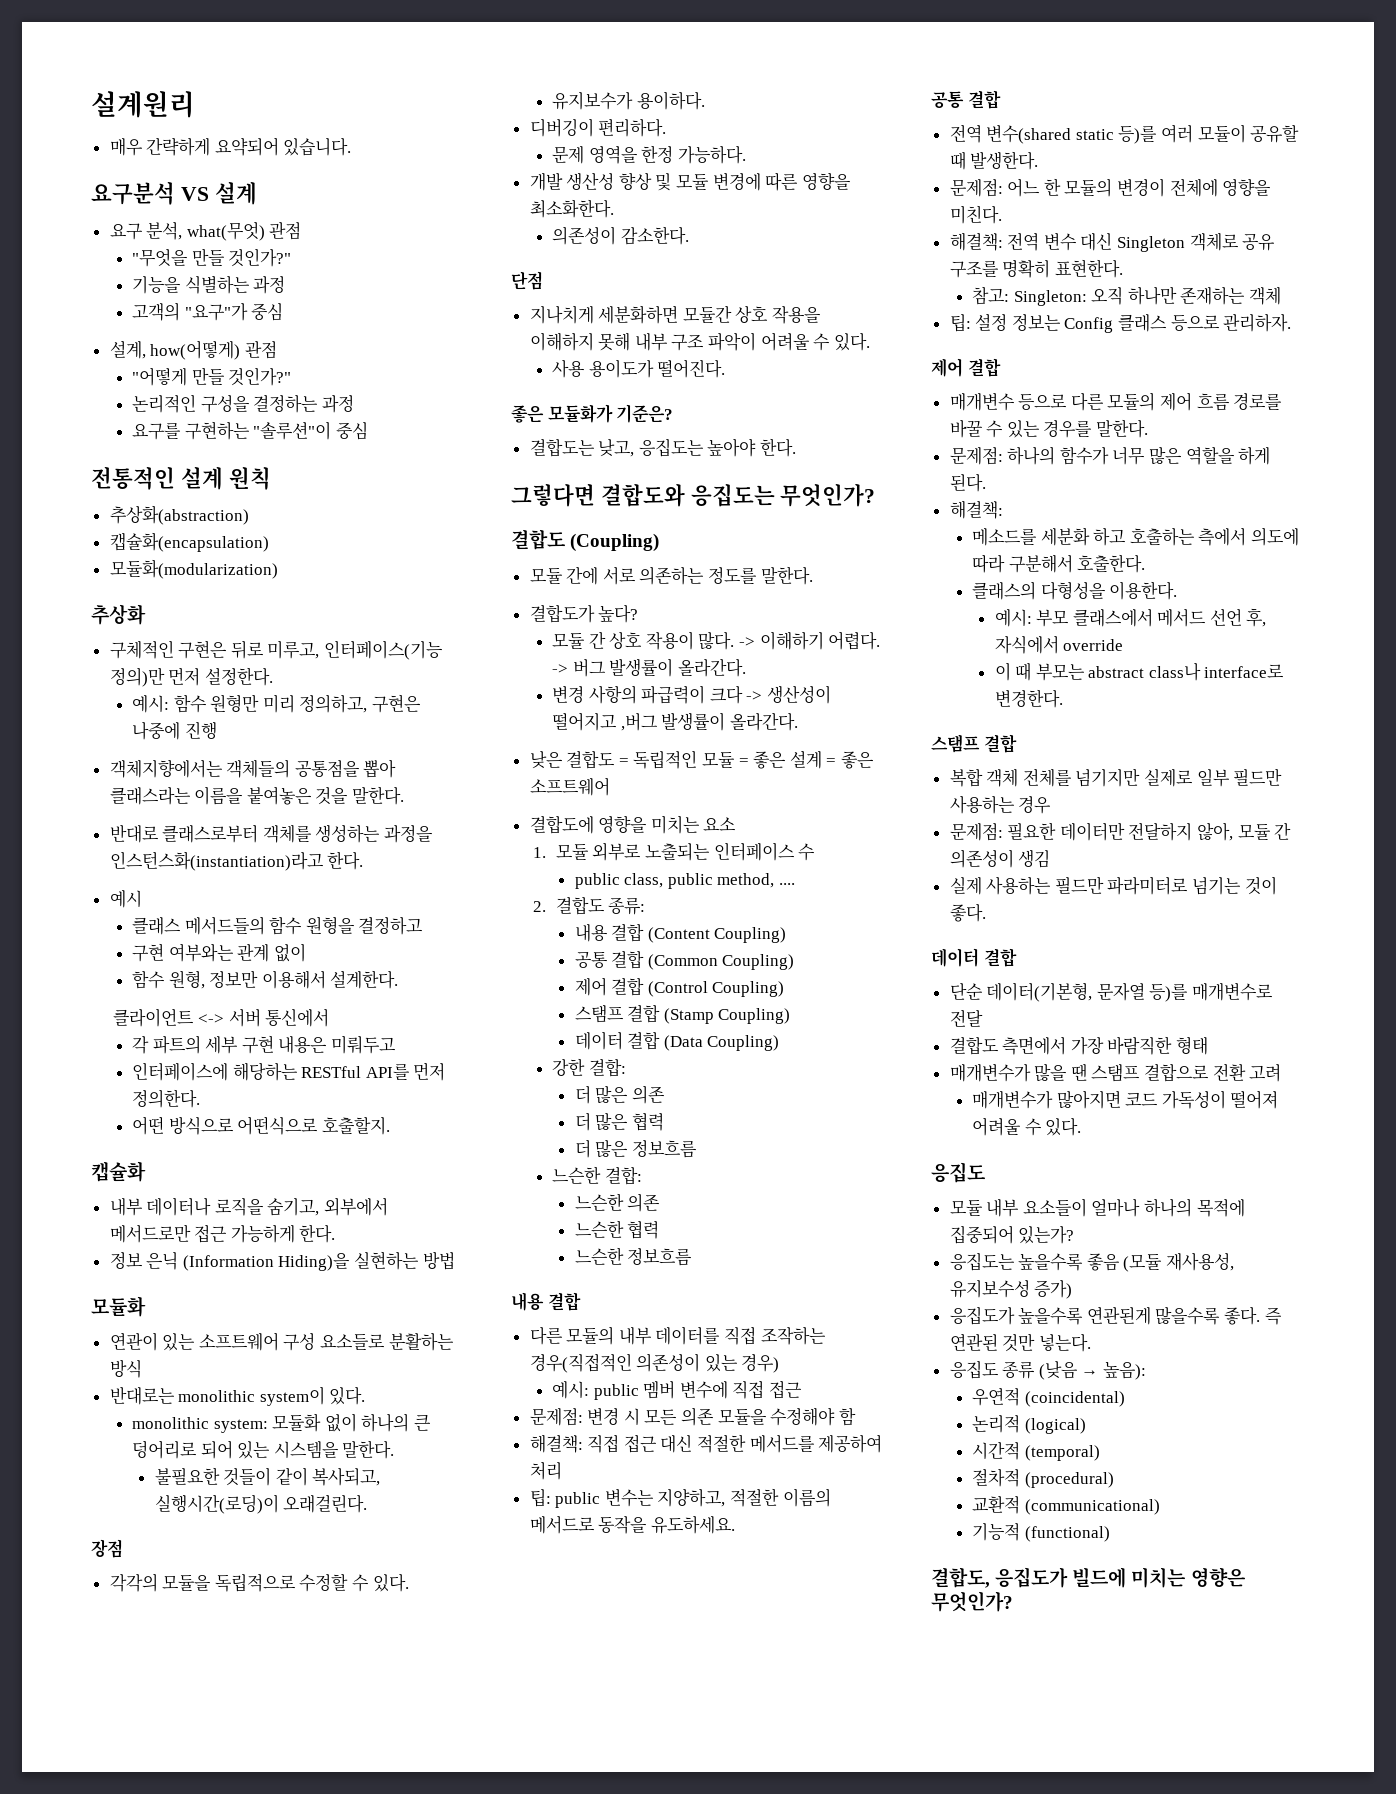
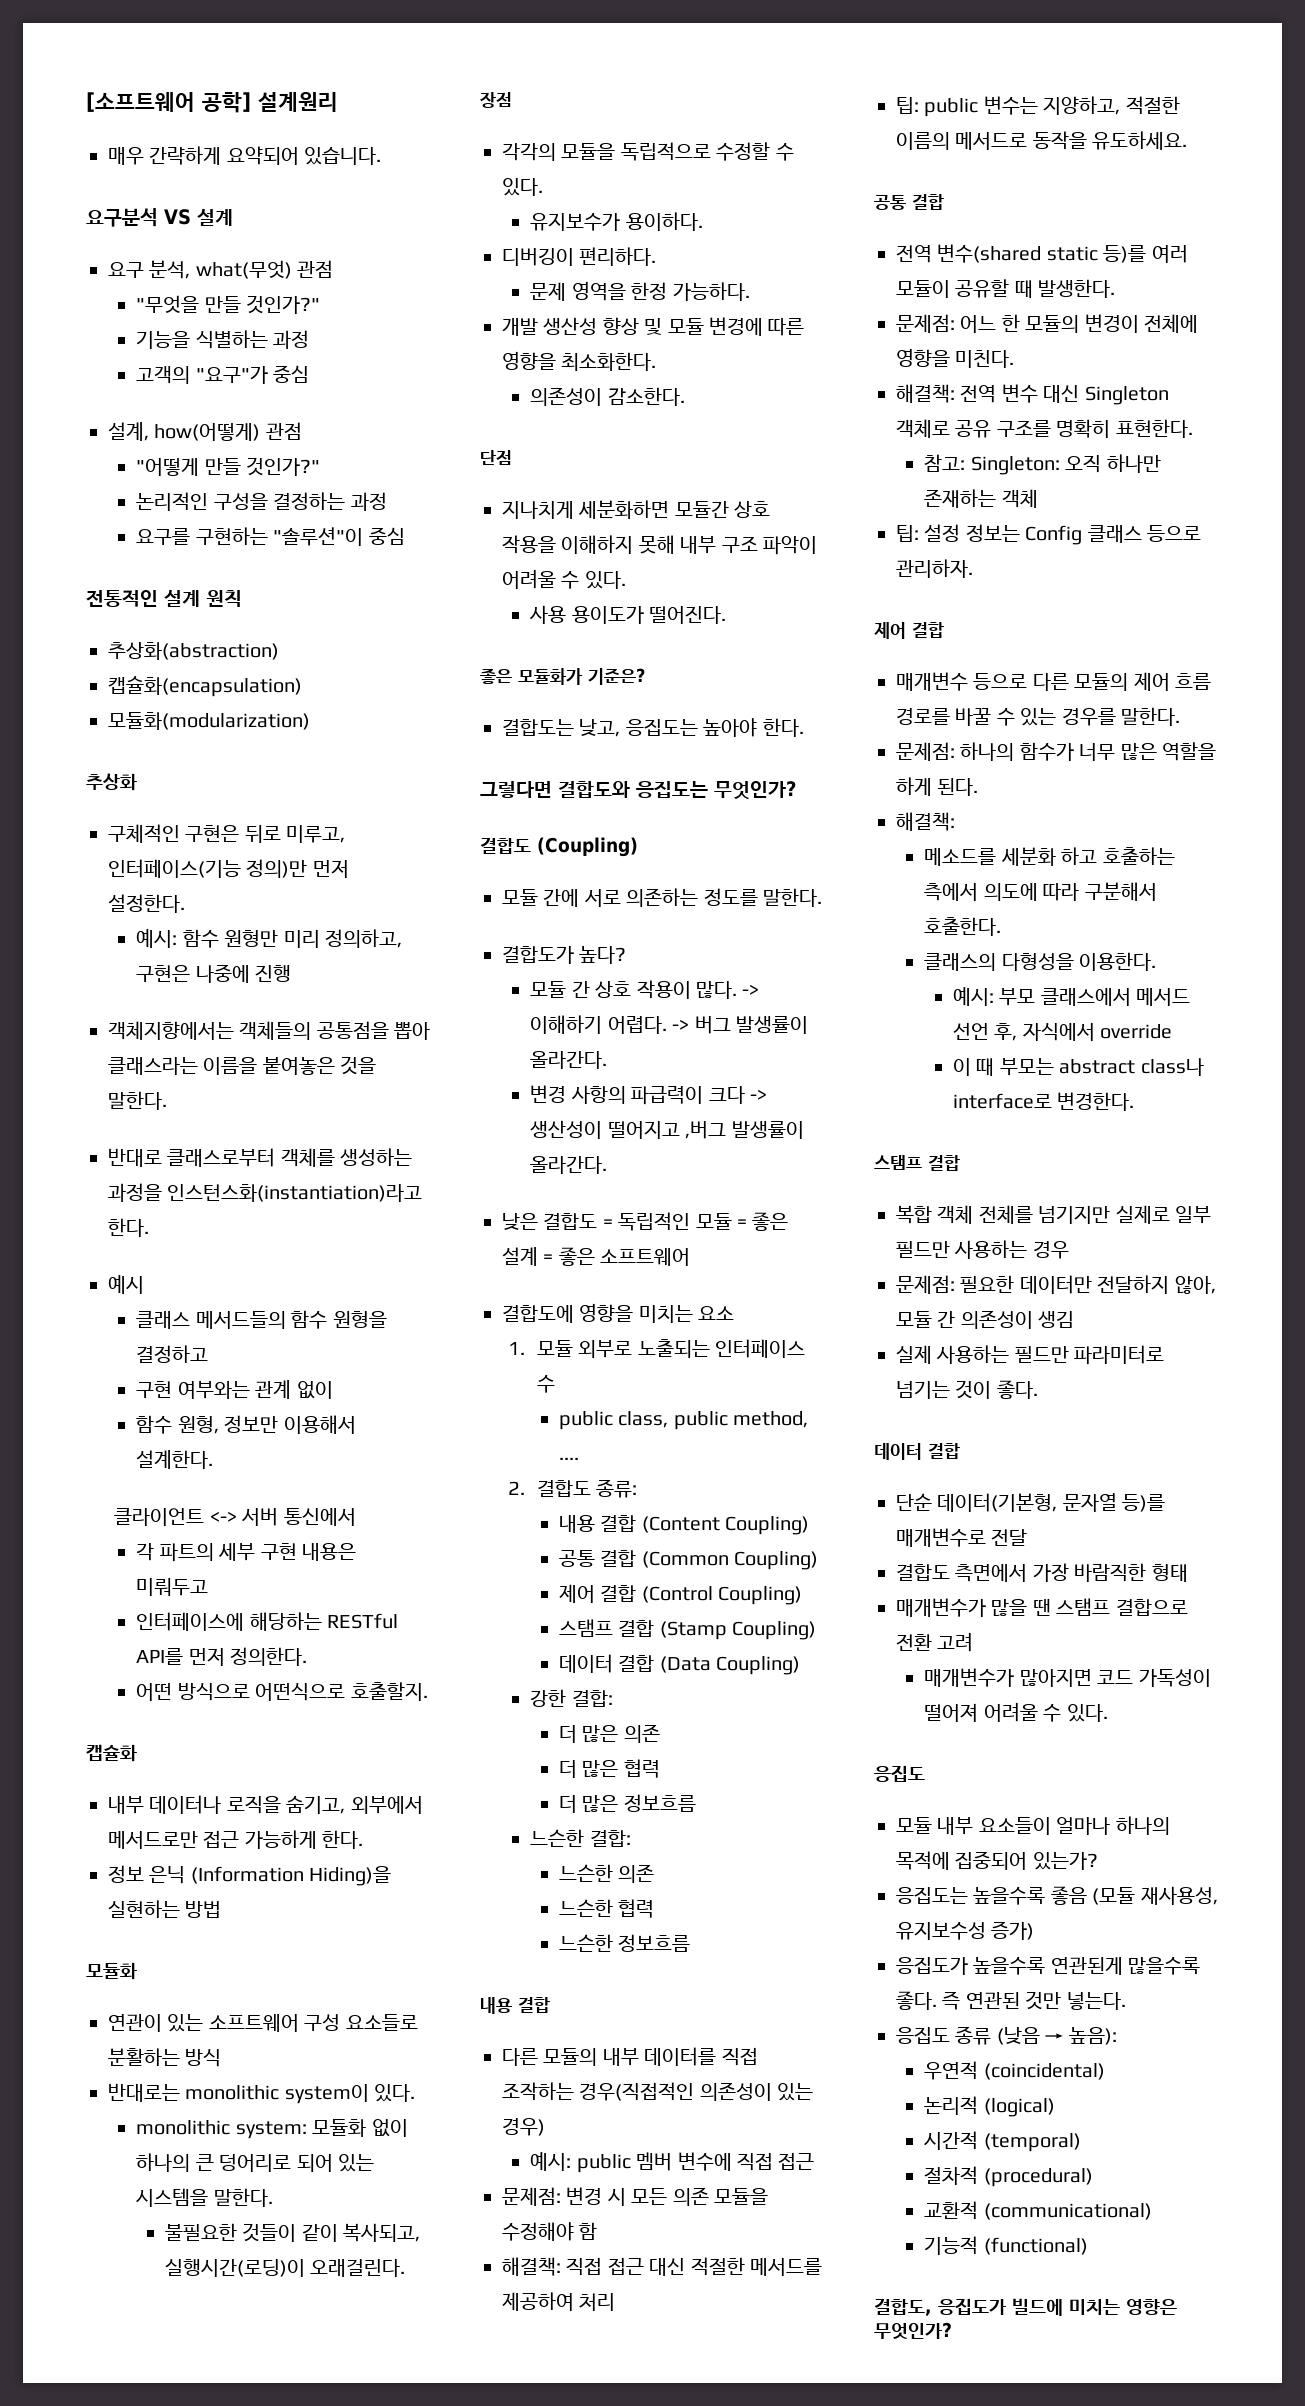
(91, 104) none -> [86,92,251,113] [소프트웨어 공학]

